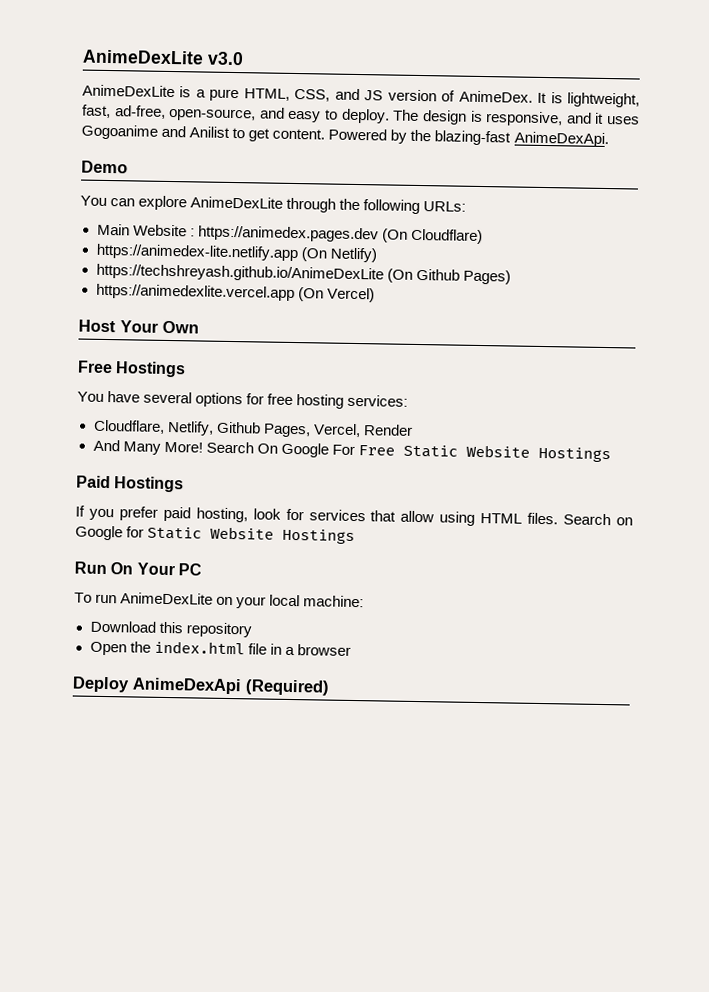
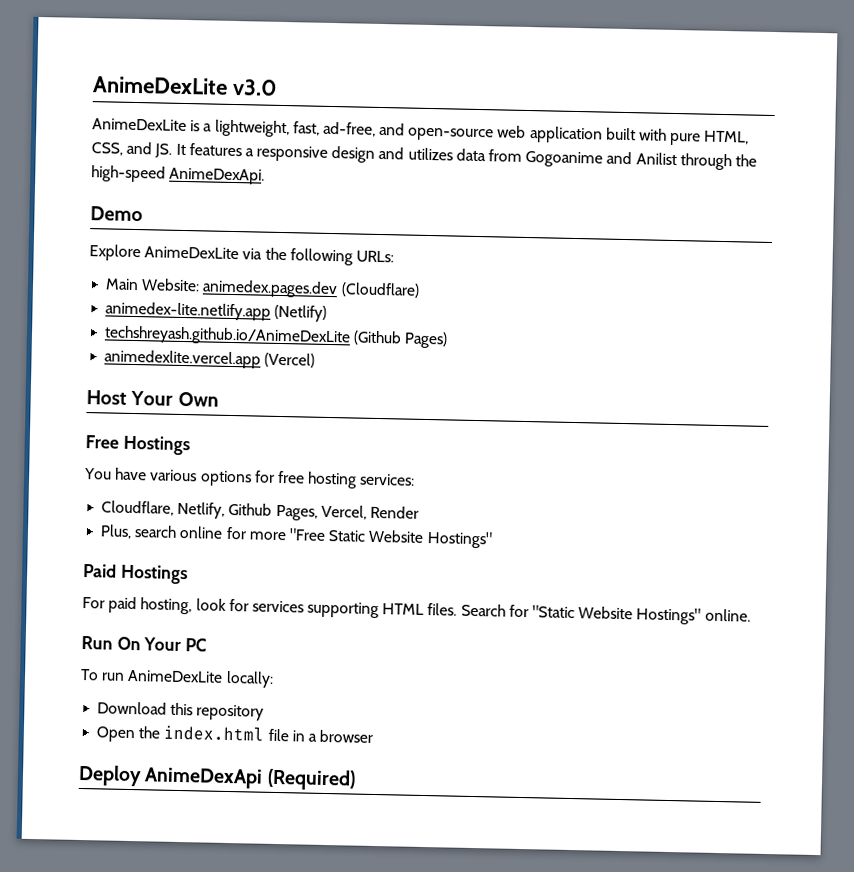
[209,88,640,108] [82,104,641,127] [81,124,609,148] [81,160,128,174] [80,195,467,215] [96,223,483,245] [95,243,377,263] [95,263,511,285] [95,283,375,303] pure HTML, CSS, and JS version of AnimeDex. It is lightweight, fast, ad-free, open-source, and easy to deploy. The design is responsive, and it uses Gogoanime and Anilist to get content. Powered by the blazing-fast AnimeDexApi. // Demo // You can explore AnimeDexLite through the following URLs: // Main Website : https://animedex.pages.dev (On Cloudflare) // https://animedex-lite.netlify.app (On Netlify) // https://techshreyash.github.io/AnimeDexLite (On Github Pages) // https://animedexlite.vercel.app (On Vercel) -> [214,119,750,146] [91,141,757,171] [91,165,266,185] [90,206,143,222] [89,244,394,266] [105,278,420,299] [105,301,328,322] [104,325,449,349] [104,349,316,369] lightweight, fast, ad-free, and open-source web application built with pure HTML, CSS, and JS. It features a responsive design and utilizes data from Gogoanime and Anilist through the high-speed AnimeDexApi. // Demo // Explore AnimeDexLite via the following URLs: // Main Website: animedex.pages.dev (Cloudflare) // animedex-lite.netlify.app (Netlify) // techshreyash.github.io/AnimeDexLite (Github Pages) // animedexlite.vercel.app (Vercel)
[143,391,193,404] several -> [150,469,198,482] various
[92,439,611,463] And Many More! Search On Google For Free Static Website Hostings -> [100,524,493,549] Plus, search online for more "Free Static Website Hostings"
[75,505,158,521] If you prefer -> [82,597,105,609] For
[370,510,634,526] [75,525,356,545] that allow using HTML files. Search on Google for Static Website Hostings -> [307,601,751,625] supporting HTML files. Search for "Static Website Hostings" online.
[216,594,365,609] on your local machine: -> [225,670,274,688] locally:

